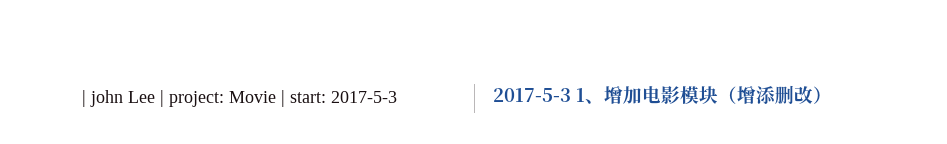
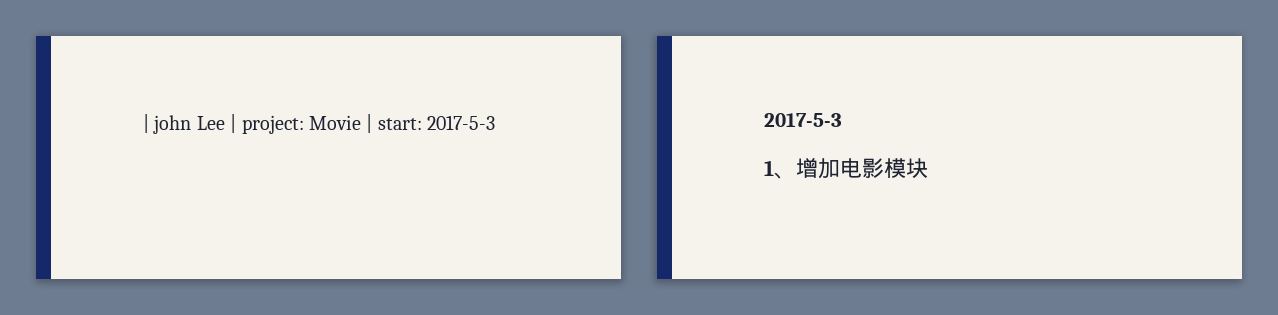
(571, 95) none -> (842, 120) //
[718,85,832,105] （增添删改） -> (928, 168) none

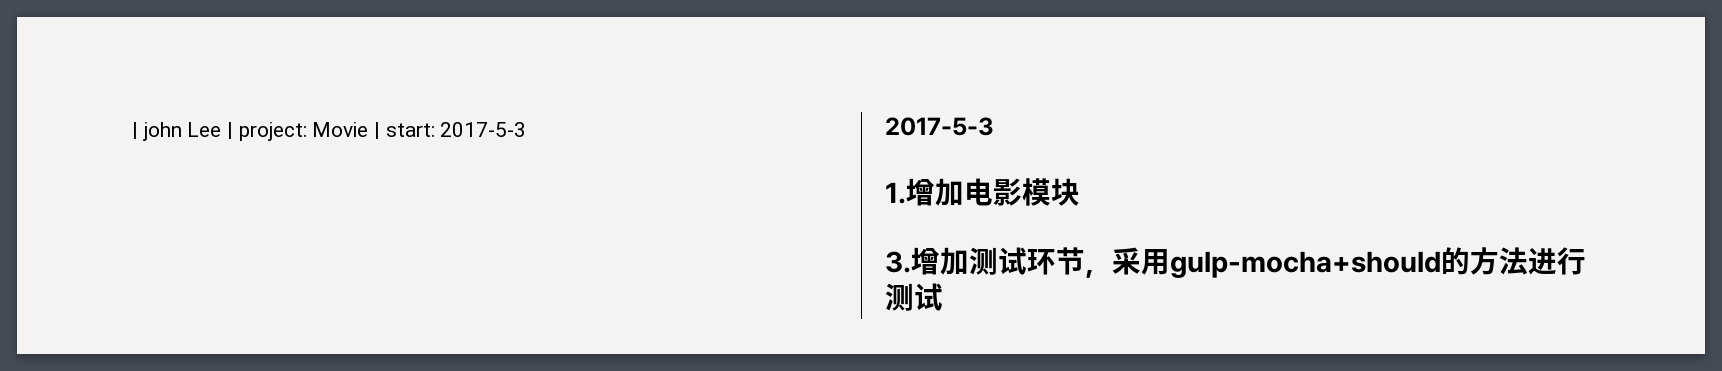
[764,160,796,179] 1、 -> [885,182,906,204] 1.
(928, 168) none -> [885,247,1586,278] [885,283,943,311] // 3.增加测试环节，采用gulp-mocha+should的方法进行测试

